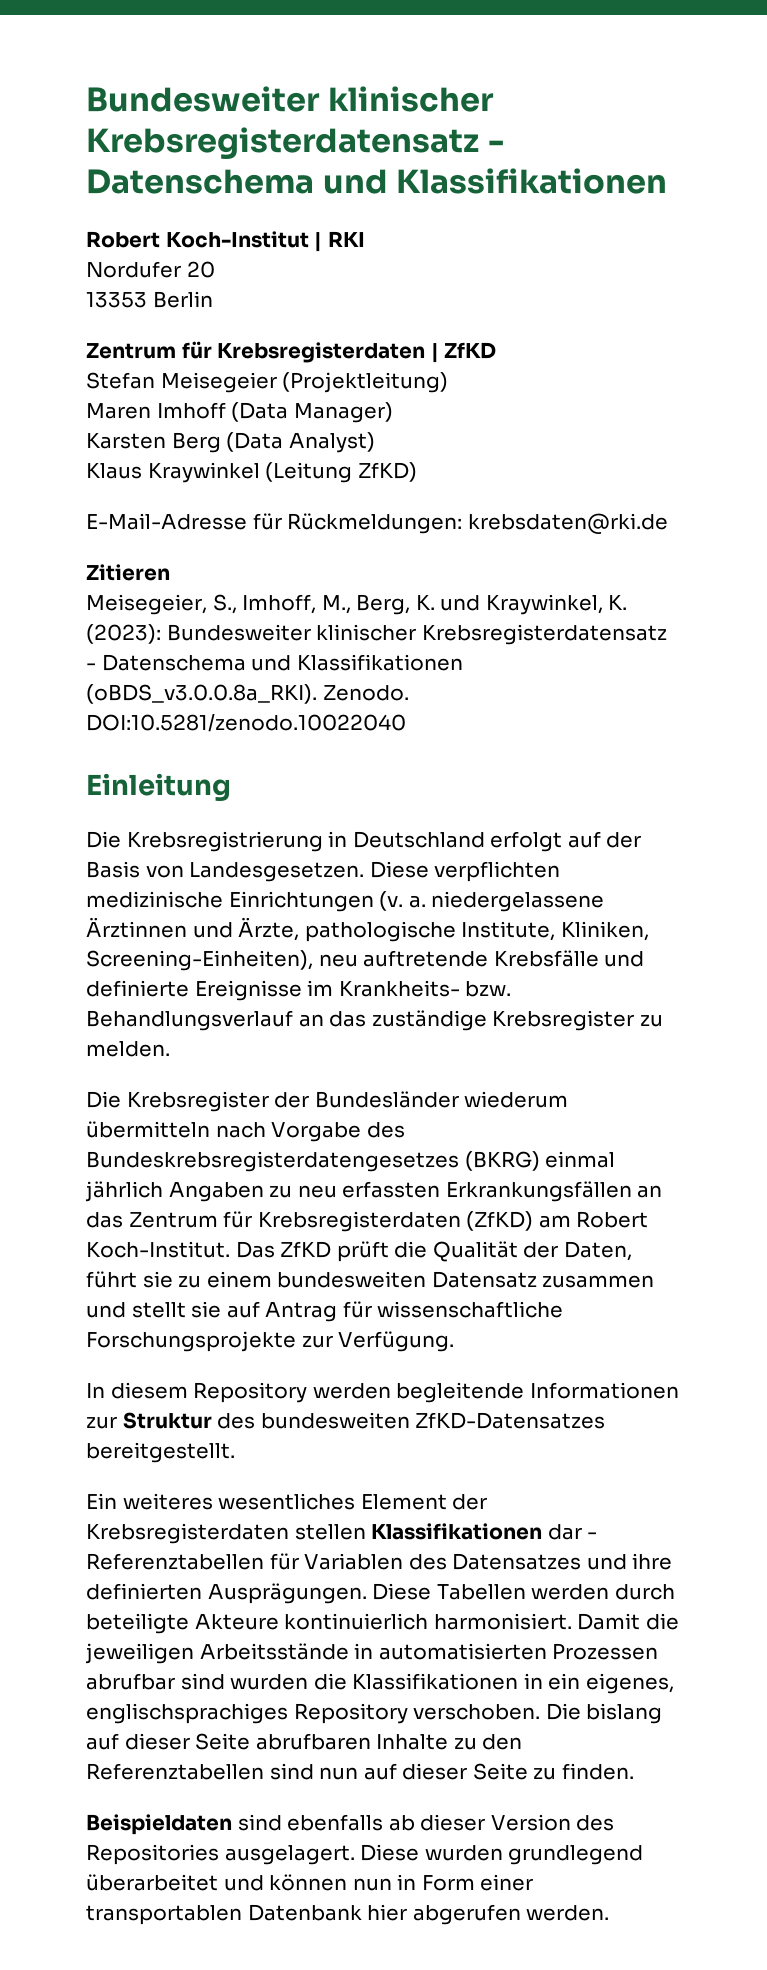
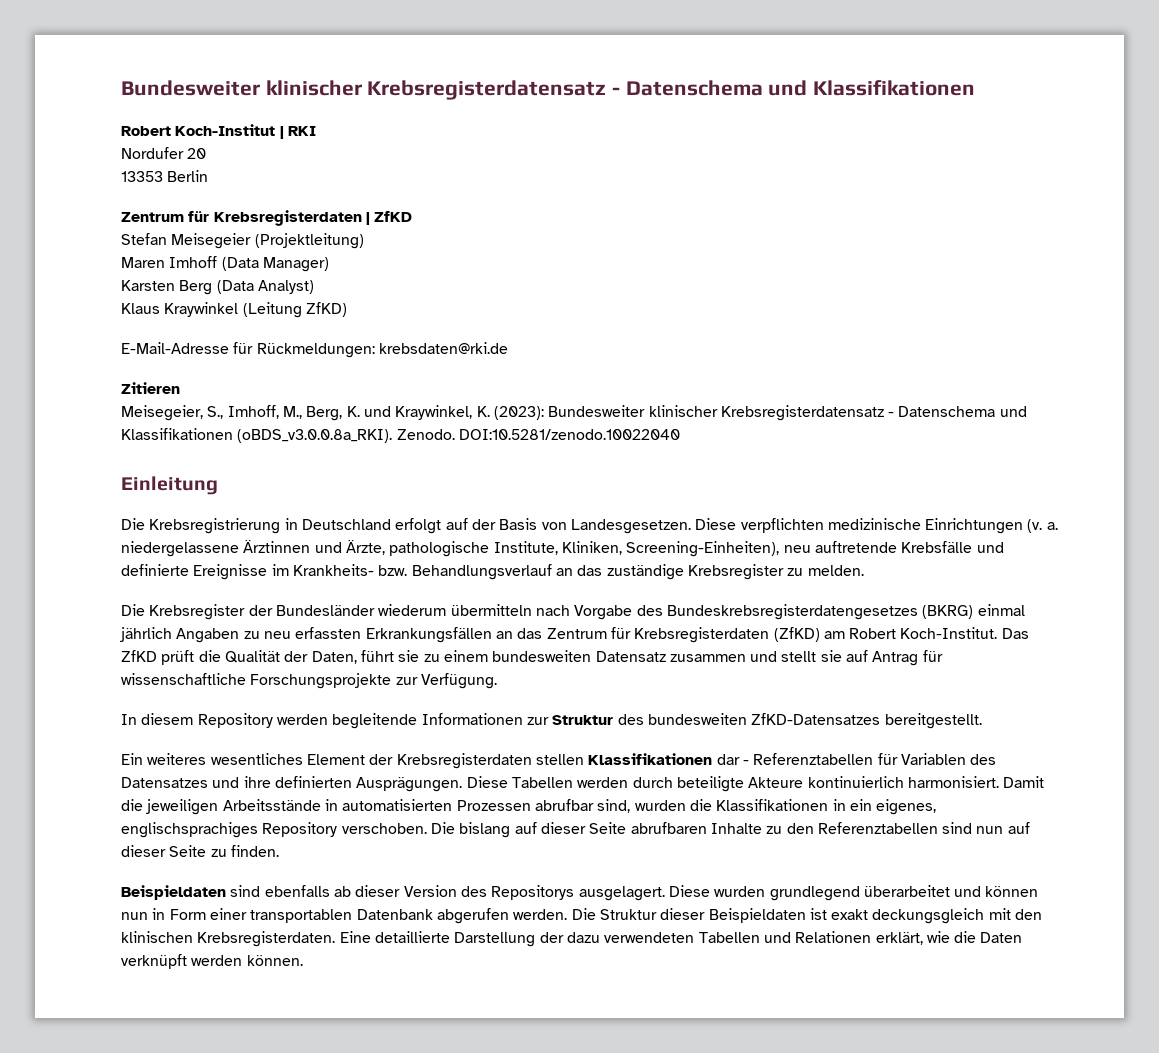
[180,1673,225,1690] sind -> [597,799,631,813] sind,
[86,1844,219,1865] Repositories -> [491,885,575,900] Repositorys
[367,1904,408,1921] hier -> (433, 914) none
(610, 1913) none -> [571,908,1043,924] [121,931,1023,947] [121,954,303,969] Die Struktur dieser Beispieldaten ist exakt deckungsgleich mit den klinischen Krebsregisterdaten. Eine detaillierte Darstellung der dazu verwendeten Tabellen und Relationen erklärt, wie die Daten verknüpft werden können.

